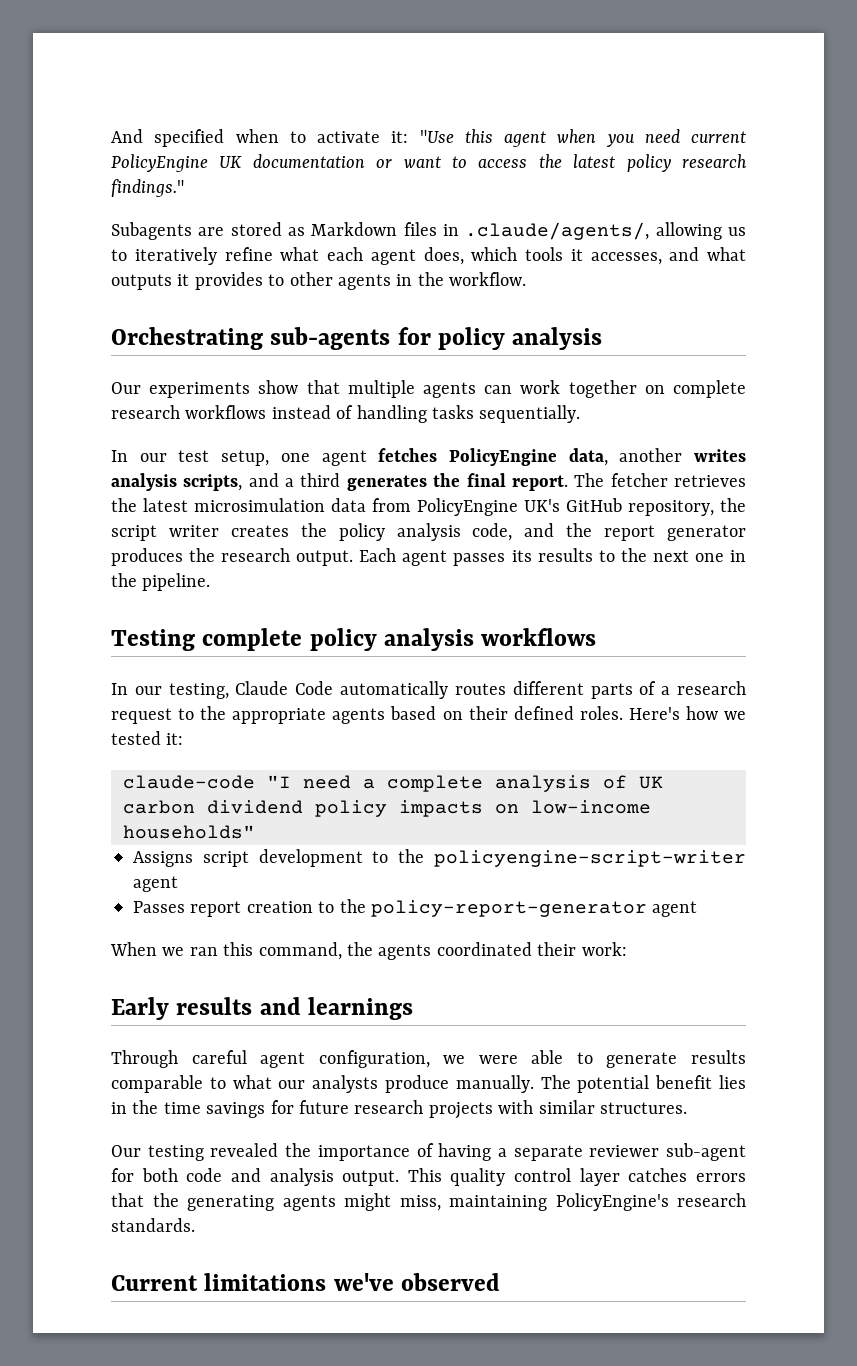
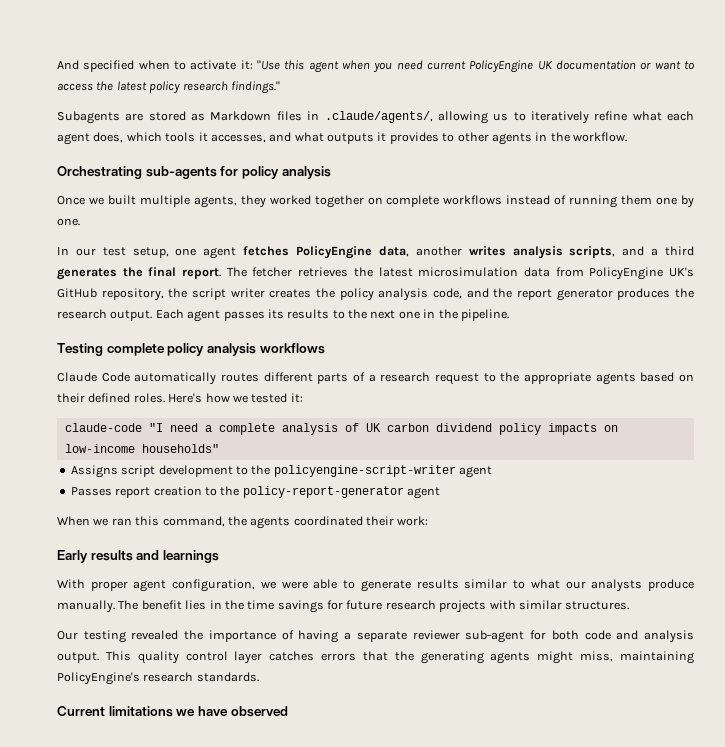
[111,380,561,398] Our experiments show that multiple agents can work -> [57,195,311,208] Once we built multiple agents, they worked
[111,405,180,419] research -> (440, 201) none
[356,405,581,423] handling tasks sequentially. -> [569,195,694,208] [57,218,80,226] running them one by one.
[111,683,229,699] In our testing, -> (325, 348) none
[111,1050,247,1068] Through careful -> [57,579,128,591] With proper
[111,1075,203,1093] comparable -> [464,579,508,589] similar
[577,1075,650,1093] potential -> (139, 605) none
[333,1273,394,1291] we've -> [176,706,228,716] we have

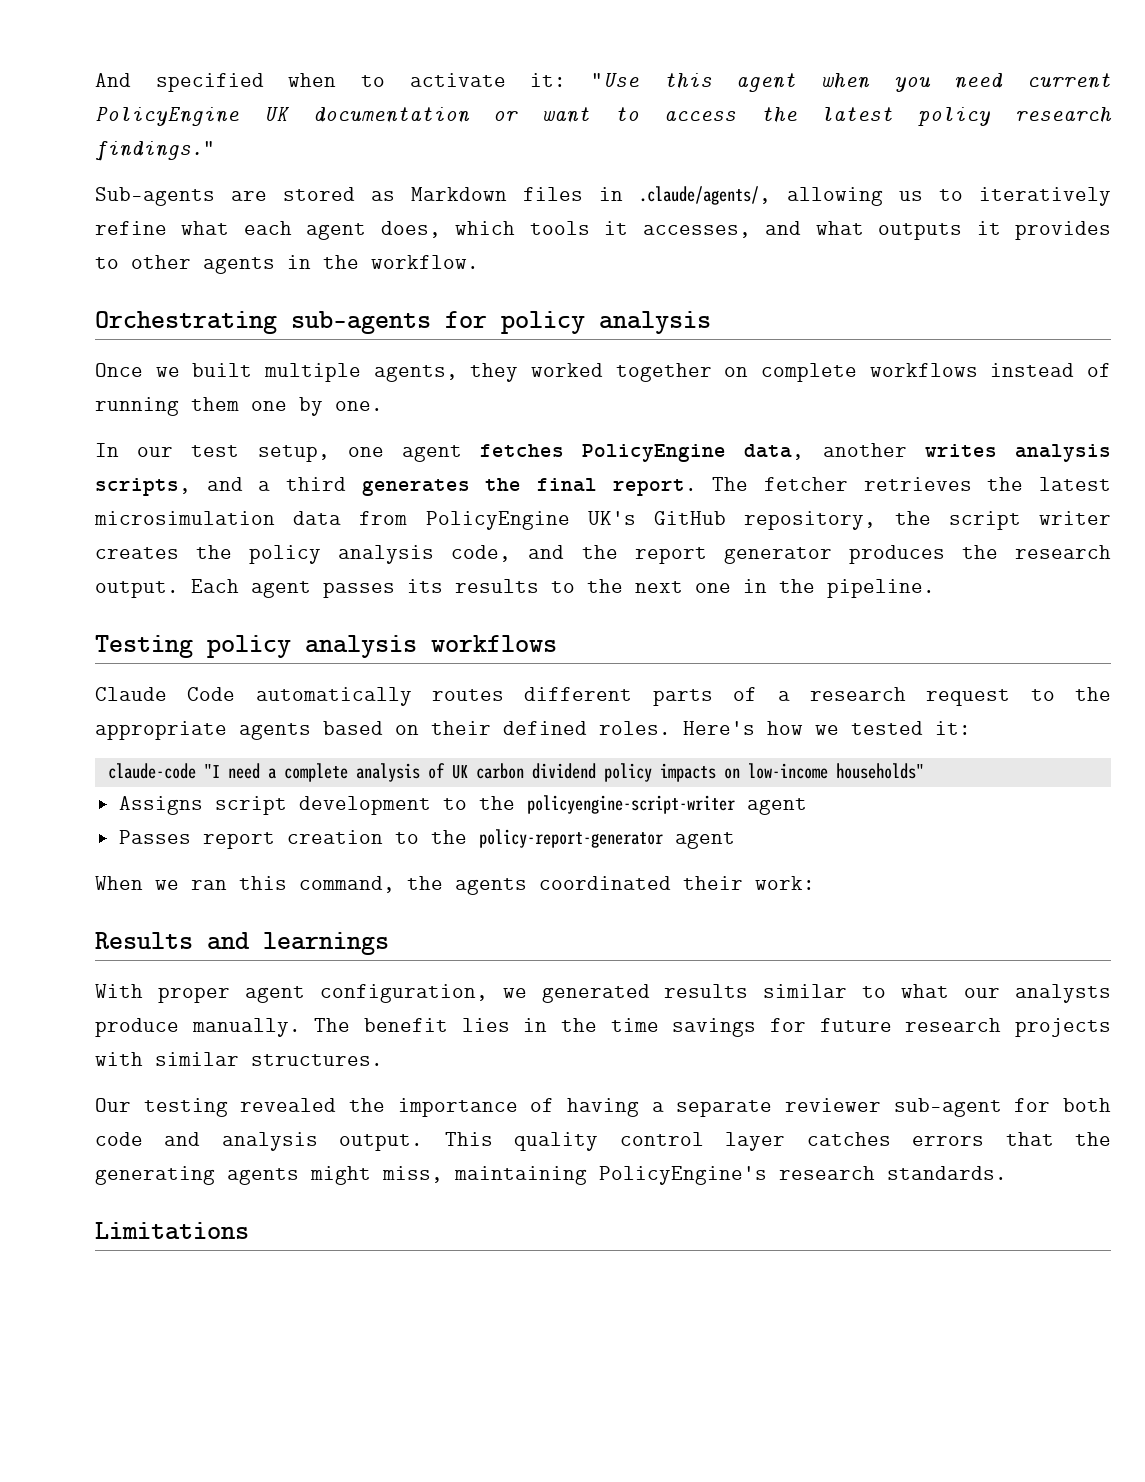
[57,111,120,124] Subagents -> [95,187,215,206] Sub-agents
[106,343,165,356] complete -> (193, 646) none
[57,550,133,563] Early results -> [95,932,193,949] Results
[281,579,411,592] were able to generate -> [541,984,650,1003] generated
[57,706,288,717] Current limitations we have observed -> [95,1222,249,1240] Limitations

